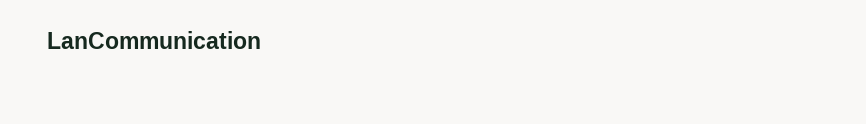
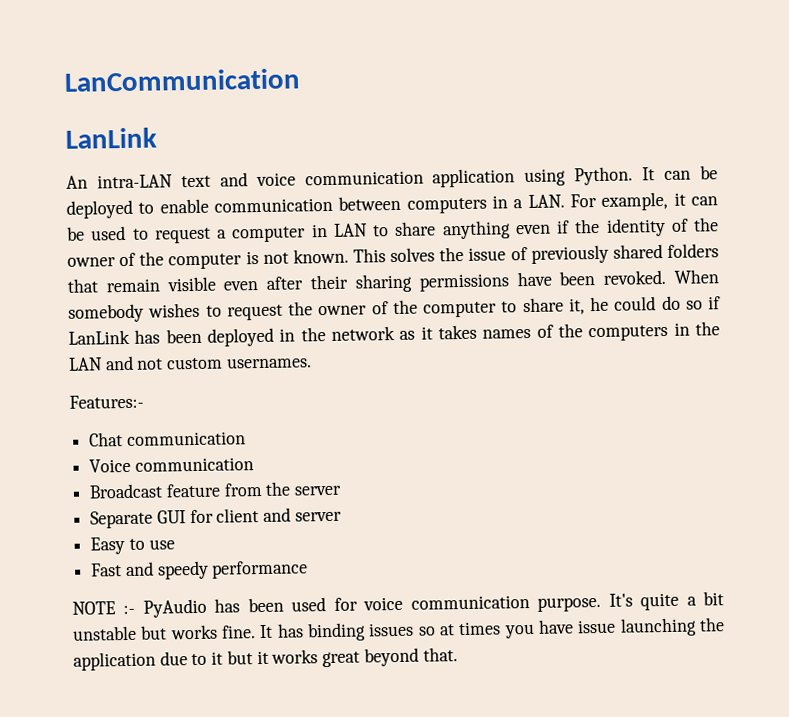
(261, 40) none -> [65,127,157,149] [66,165,718,189] [66,191,718,219] [67,217,719,244] [67,243,719,270] [67,269,719,293] [68,295,721,323] [68,321,720,347] [68,355,312,371] [69,394,144,409] [89,431,246,447] [89,457,254,473] [89,481,343,499] [90,507,342,529] [90,537,175,555] [91,560,309,580] [72,591,724,618] [72,617,725,642] [73,647,458,671] // LanLink // An intra-LAN text and voice communication application using Python. It can be deployed to enable communication between computers in a LAN. For example, it can be used to request a computer in LAN to share anything even if the identity of the owner of the computer is not known. This solves the issue of previously shared folders that remain visible even after their sharing permissions have been revoked. When somebody wishes to request the owner of the computer to share it, he could do so if LanLink has been deployed in the network as it takes names of the computers in the LAN and not custom usernames. // Features:- // Chat communication // Voice communication // Broadcast feature from the server // Separate GUI for client and server // Easy to use // Fast and speedy performance // NOTE :- PyAudio has been used for voice communication purpose. It's quite a bit unstable but works fine. It has binding issues so at times you have issue launching the application due to it but it works great beyond that.

